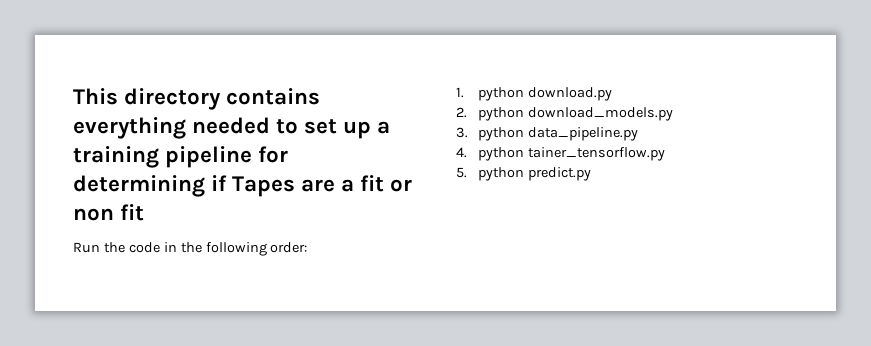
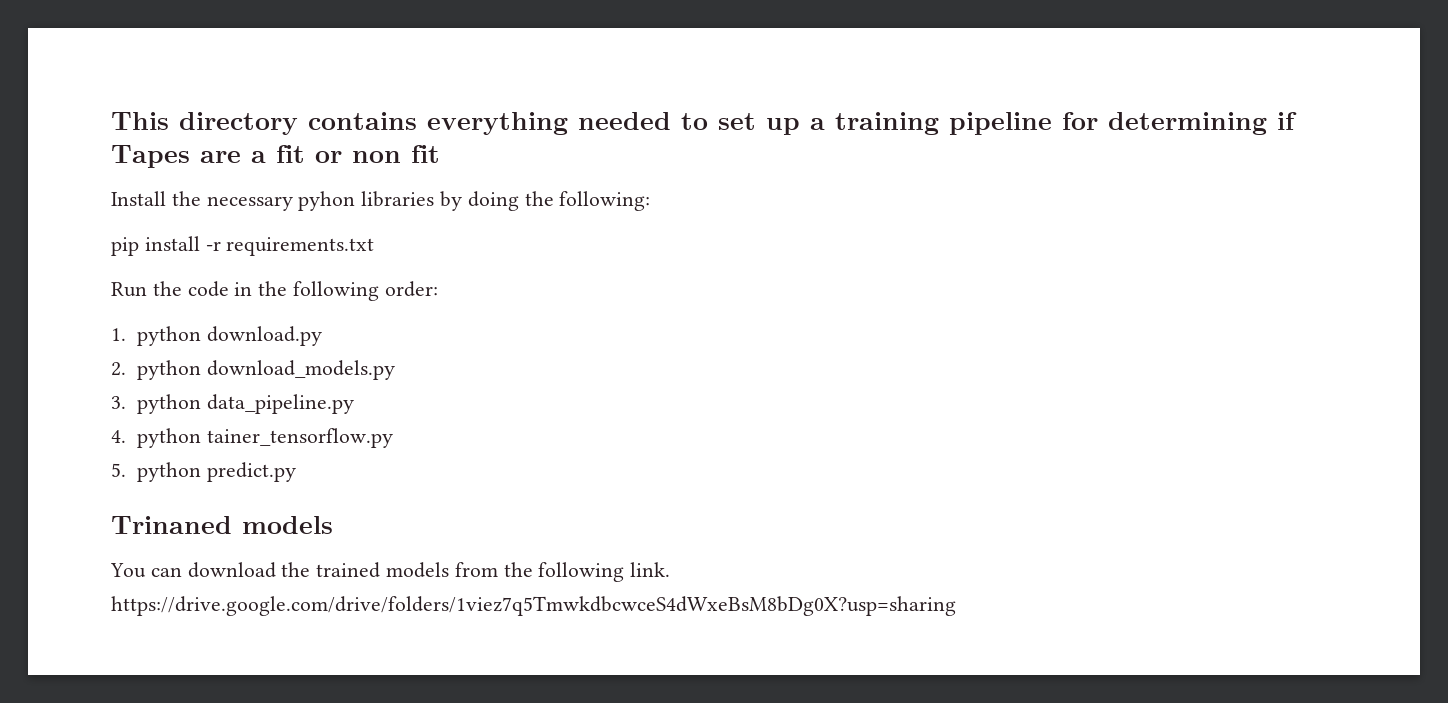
(145, 212) none -> [111,191,651,211] [111,236,375,256] // Install the necessary pyhon libraries by doing the following: // pip install -r requirements.txt
(592, 174) none -> [111,516,333,534] [110,562,671,582] [111,596,956,616] // Trinaned models // You can download the trained models from the following link. https://drive.google.com/drive/folders/1viez7q5TmwkdbcwceS4dWxeBsM8bDg0X?usp=sharing

